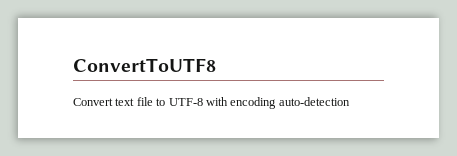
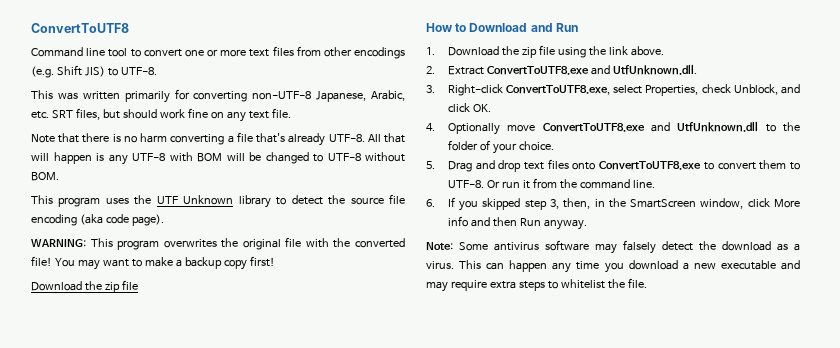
[73,97,350,109] Convert text file to UTF-8 with encoding auto-detection -> [31,46,406,59] [31,65,157,78] [31,89,405,103] [31,108,291,122] [31,132,405,146] [31,152,405,165] [31,172,59,181] [31,194,405,208] [31,214,164,226] [31,237,405,250] [31,256,275,270] [31,280,138,293] [426,23,578,32] [426,45,664,58] [426,64,697,75] [426,84,800,96] [447,103,491,112] [426,121,800,135] [447,140,554,154] [426,159,801,172] [447,178,655,189] [426,197,800,211] [447,216,587,230] [426,240,800,254] [426,260,800,273] [426,278,647,292] Command line tool to convert one or more text files from other encodings (e.g. Shift JIS) to UTF-8. // This was written primarily for converting non-UTF-8 Japanese, Arabic, etc. SRT files, but should work fine on any text file. // Note that there is no harm converting a file that's already UTF-8. All that will happen is any UTF-8 with BOM will be changed to UTF-8 without BOM. // This program uses the UTF Unknown library to detect the source file encoding (aka code page). // WARNING: This program overwrites the original file with the converted file! You may want to make a backup copy first! // Download the zip file // How to Download and Run // 1. Download the zip file using the link above. // 2. Extract ConvertToUTF8.exe and UtfUnknown.dll. // 3. Right-click ConvertToUTF8.exe, select Properties, check Unblock, and click OK. // 4. Optionally move ConvertToUTF8.exe and UtfUnknown.dll to the folder of your choice. // 5. Drag and drop text files onto ConvertToUTF8.exe to convert them to UTF-8. Or run it from the command line. // 6. If you skipped step 3, then, in the SmartScreen window, click More info and then Run anyway. // Note: Some antivirus software may falsely detect the download as a virus. This can happen any time you download a new executable and may require extra steps to whitelist the file.

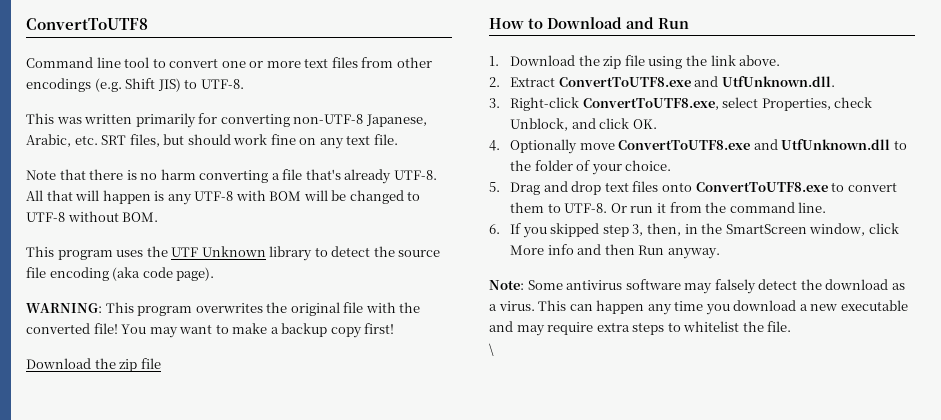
(647, 283) none -> [489,343,494,356] // \

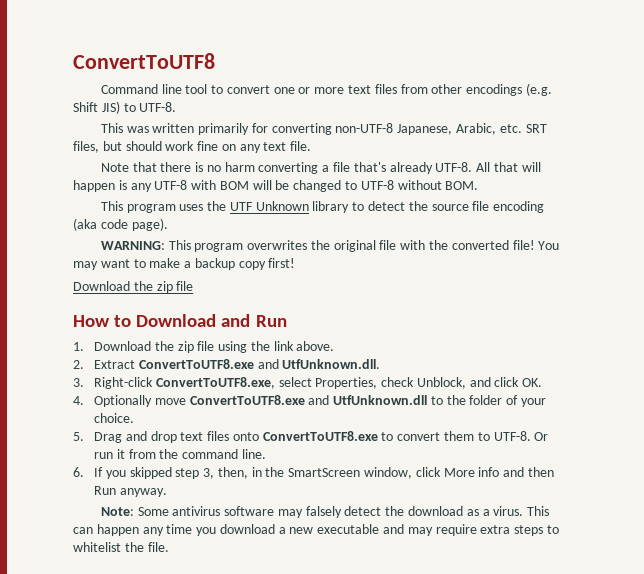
[489,343,494,356] // \ -> (169, 547) none

